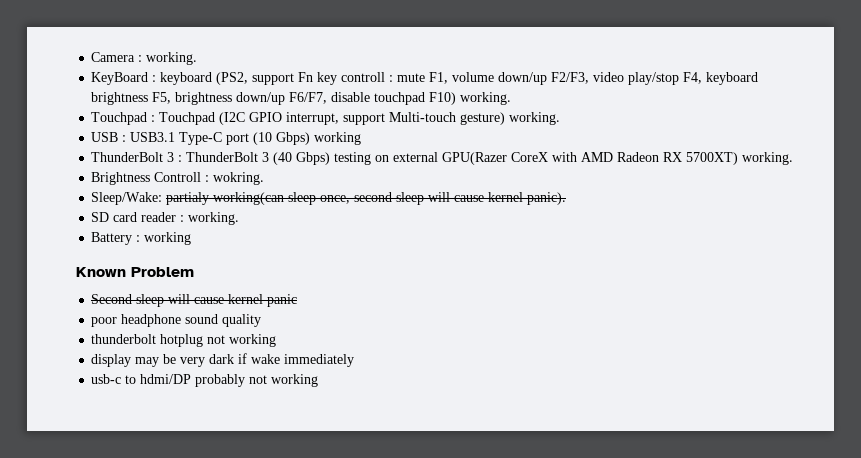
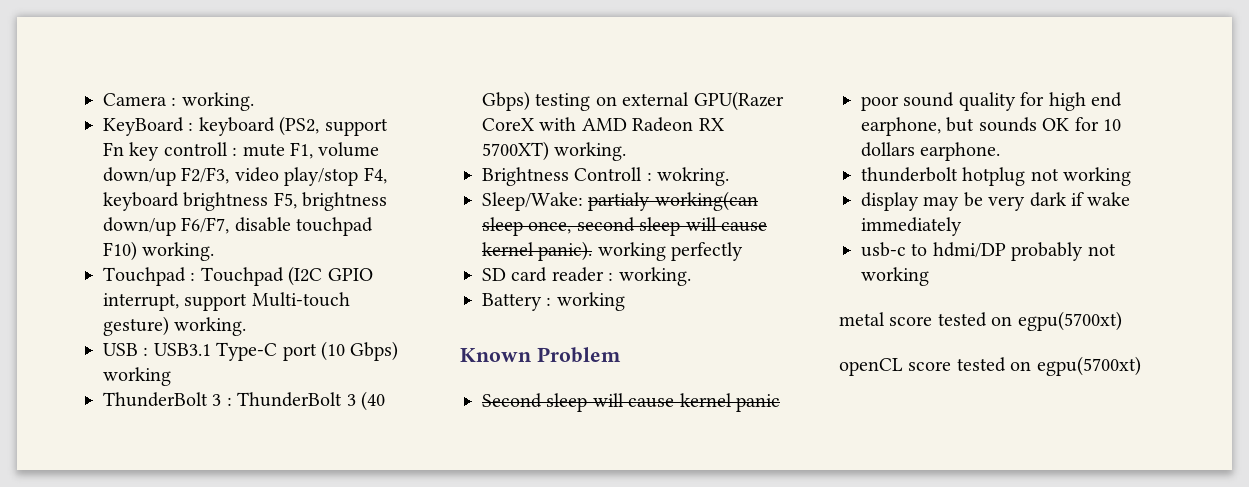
(567, 198) none -> [597,242,744,261] working perfectly
[121,314,182,327] headphone -> (899, 103) none
(262, 320) none -> [1020,92,1122,111] [861,117,1121,136] [861,142,1001,161] for high end earphone, but sounds OK for 10 dollars earphone.
(319, 380) none -> [839,311,1122,331] [839,356,1141,376] // metal score tested on egpu(5700xt) // openCL score tested on egpu(5700xt)

